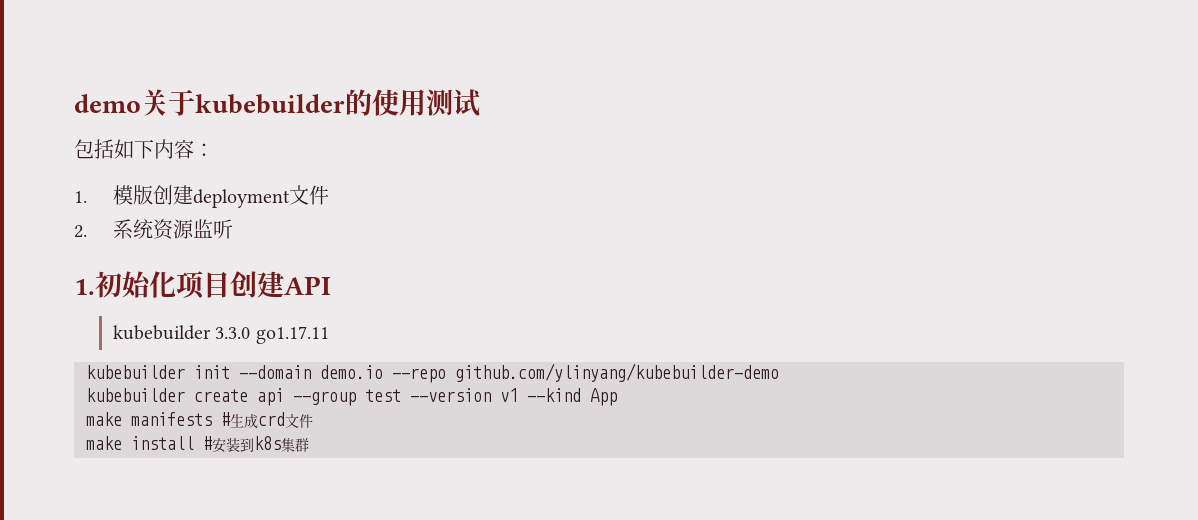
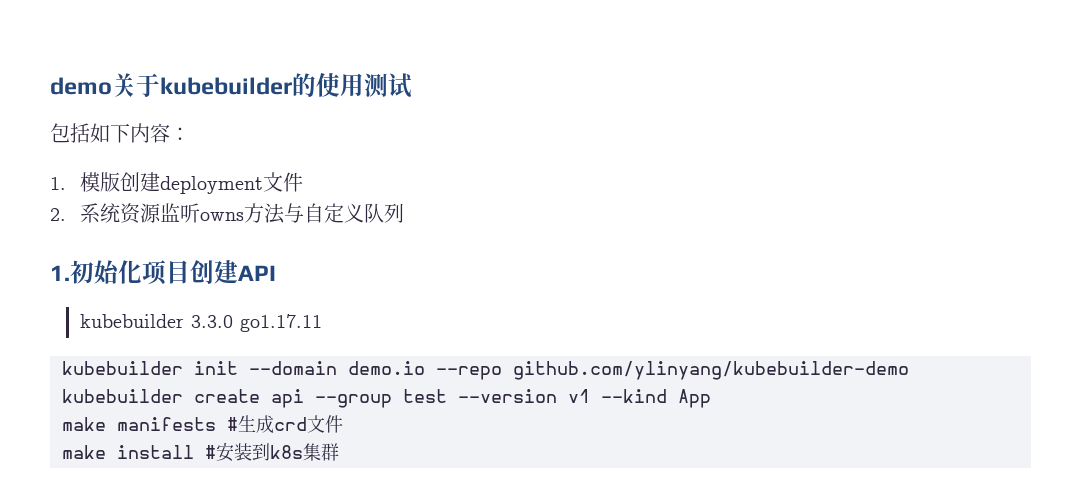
(233, 229) none -> [199,203,404,224] owns方法与自定义队列

